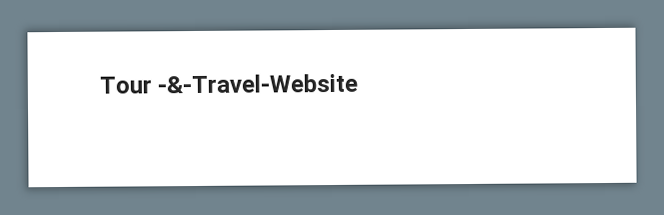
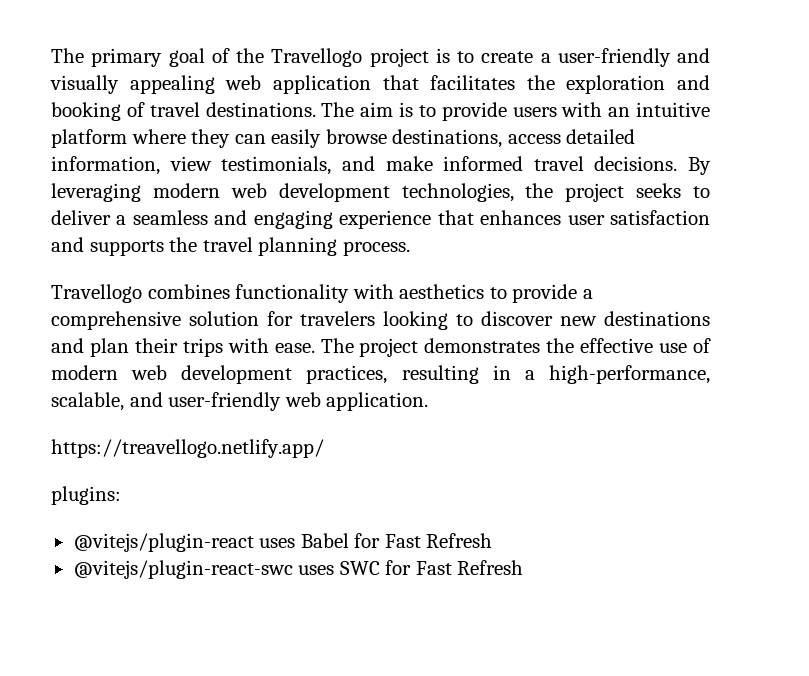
[99,73,359,94] Tour -&-Travel-Website -> [51,48,710,67] [50,75,710,94] [51,102,710,121] [51,129,636,148] [51,156,711,175] [51,183,710,202] [51,210,711,229] [51,237,410,256] [51,284,593,303] [51,311,710,330] [51,338,711,357] [51,365,711,384] [51,392,429,411] [51,439,324,458] [51,486,121,505] [73,533,493,552] [73,560,524,579] The primary goal of the Travellogo project is to create a user-friendly and visually appealing web application that facilitates the exploration and booking of travel destinations. The aim is to provide users with an intuitive platform where they can easily browse destinations, access detailed information, view testimonials, and make informed travel decisions. By leveraging modern web development technologies, the project seeks to deliver a seamless and engaging experience that enhances user satisfaction and supports the travel planning process. // Travellogo combines functionality with aesthetics to provide a comprehensive solution for travelers looking to discover new destinations and plan their trips with ease. The project demonstrates the effective use of modern web development practices, resulting in a high-performance, scalable, and user-friendly web application. // https://treavellogo.netlify.app/ // plugins: // @vitejs/plugin-react uses Babel for Fast Refresh // @vitejs/plugin-react-swc uses SWC for Fast Refresh

